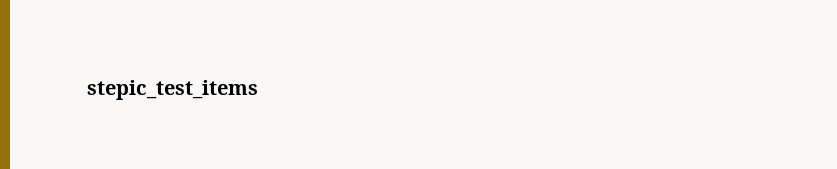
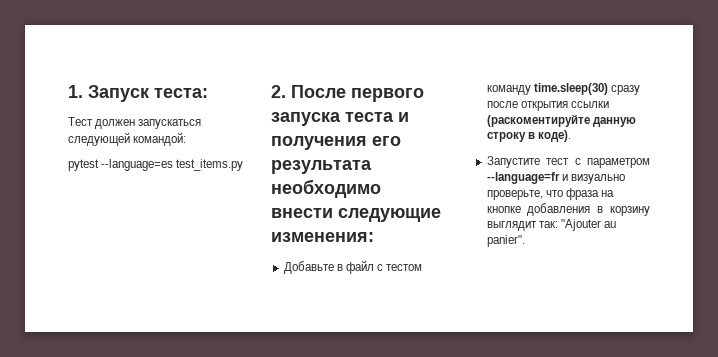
[87,80,258,100] stepic_test_items -> [68,85,208,102] [68,117,202,129] [68,132,187,146] [68,159,244,171] [271,85,424,102] [271,112,409,126] [271,136,401,150] [271,160,372,174] [271,179,381,198] [271,208,441,222] [271,232,374,242] [283,260,423,274] [486,83,640,95] [486,101,609,111] [486,114,636,127] [486,130,571,142] [486,156,650,168] [486,172,625,184] [486,188,614,200] [486,203,650,216] [486,219,616,231] [486,235,525,247] 1. Запуск теста: // Тест должен запускаться следующей командой: // pytest --language=es test_items.py // 2. После первого запуска теста и получения его результата необходимо внести следующие изменения: // Добавьте в файл с тестом команду time.sleep(30) сразу после открытия ссылки (раскоментируйте данную строку в коде). // Запустите тест с параметром --language=fr и визуально проверьте, что фраза на кнопке добавления в корзину выглядит так: "Ajouter au panier".

